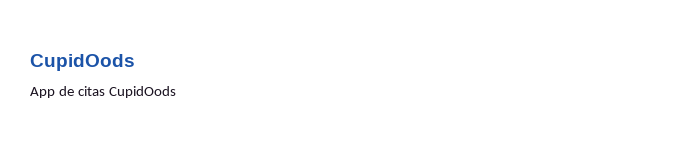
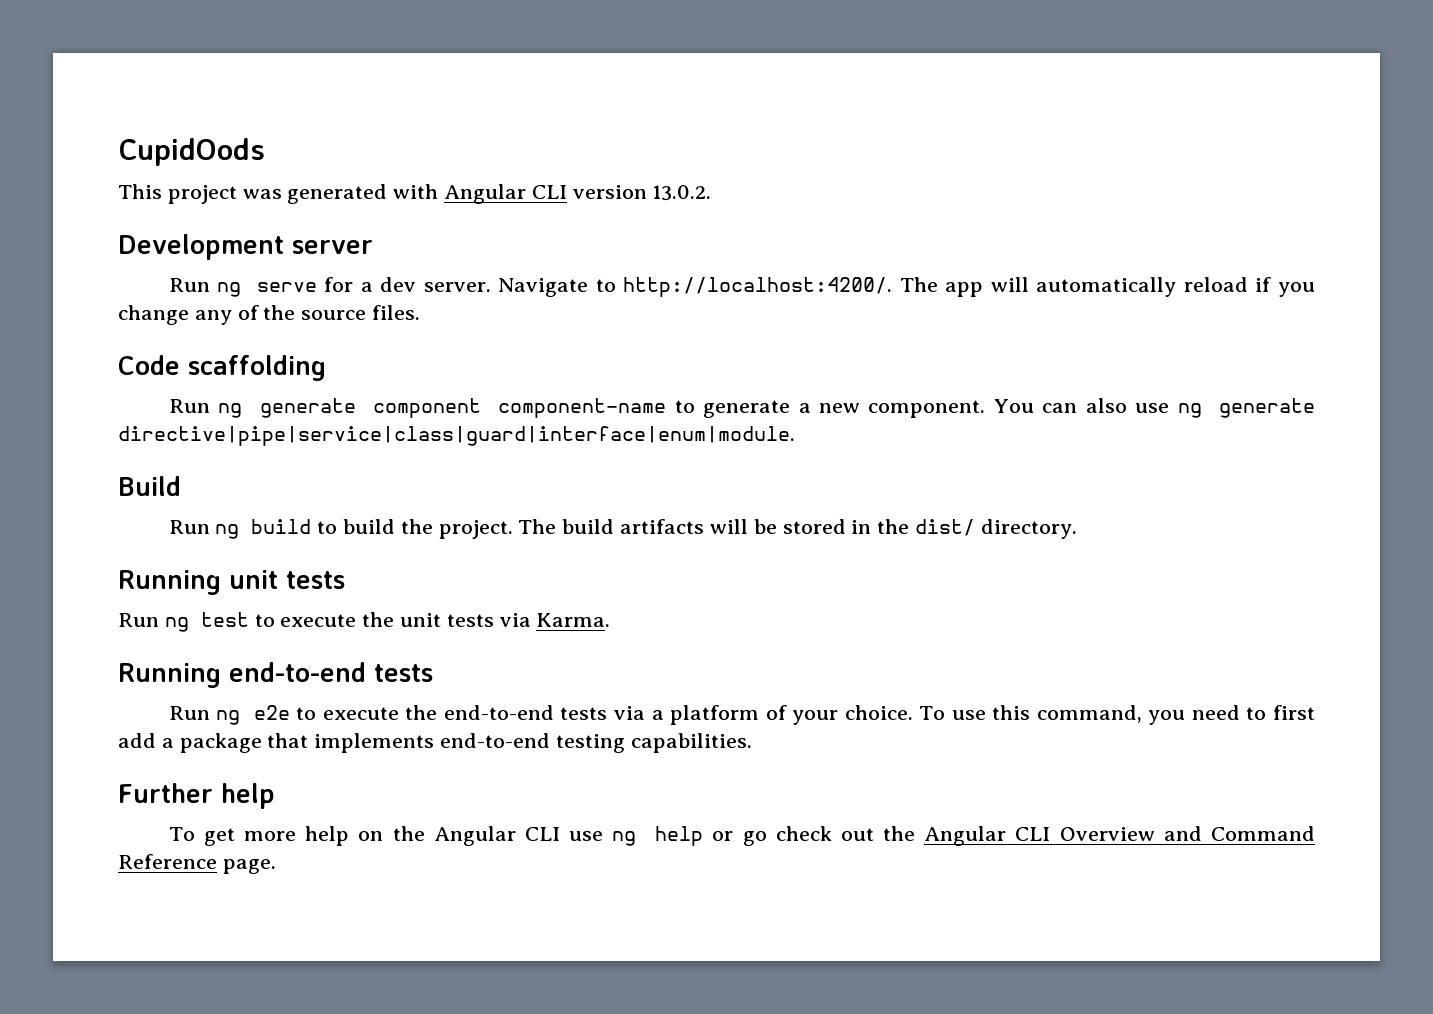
[30,86,176,98] App de citas CupidOods -> [118,184,712,204] [118,234,373,260] [168,277,1315,297] [118,305,421,325] [118,355,326,381] [168,398,1315,418] [118,426,795,446] [118,476,181,496] [168,519,1077,539] [118,570,345,595] [118,612,611,632] [118,662,433,688] [168,705,1315,725] [118,733,752,753] [118,783,275,809] [168,826,1315,846] [118,854,276,874] This project was generated with Angular CLI version 13.0.2. // Development server // Run ng serve for a dev server. Navigate to http://localhost:4200/. The app will automatically reload if you change any of the source files. // Code scaffolding // Run ng generate component component-name to generate a new component. You can also use ng generate directive|pipe|service|class|guard|interface|enum|module. // Build // Run ng build to build the project. The build artifacts will be stored in the dist/ directory. // Running unit tests // Run ng test to execute the unit tests via Karma. // Running end-to-end tests // Run ng e2e to execute the end-to-end tests via a platform of your choice. To use this command, you need to first add a package that implements end-to-end testing capabilities. // Further help // To get more help on the Angular CLI use ng help or go check out the Angular CLI Overview and Command Reference page.

